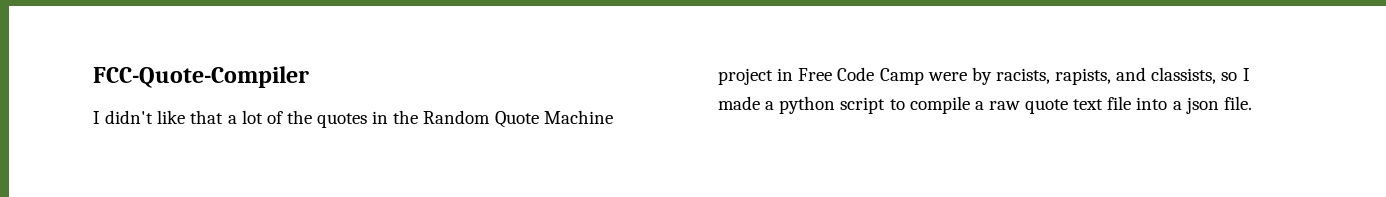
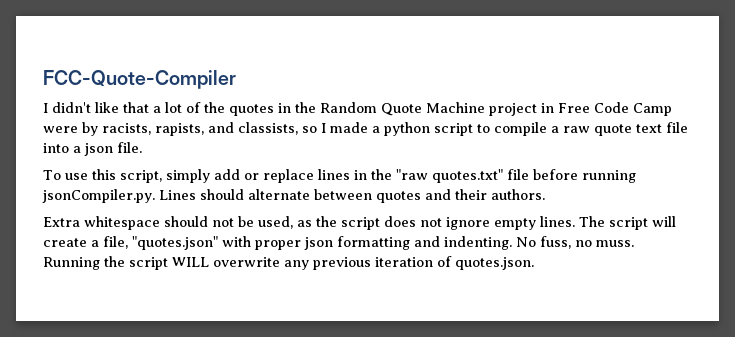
(1252, 103) none -> [43,169,636,183] [42,189,545,203] [43,216,676,230] [43,236,634,250] [43,256,534,270] // To use this script, simply add or replace lines in the "raw quotes.txt" file before running jsonCompiler.py. Lines should alternate between quotes and their authors. // Extra whitespace should not be used, as the script does not ignore empty lines. The script will create a file, "quotes.json" with proper json formatting and indenting. No fuss, no muss. Running the script WILL overwrite any previous iteration of quotes.json.

